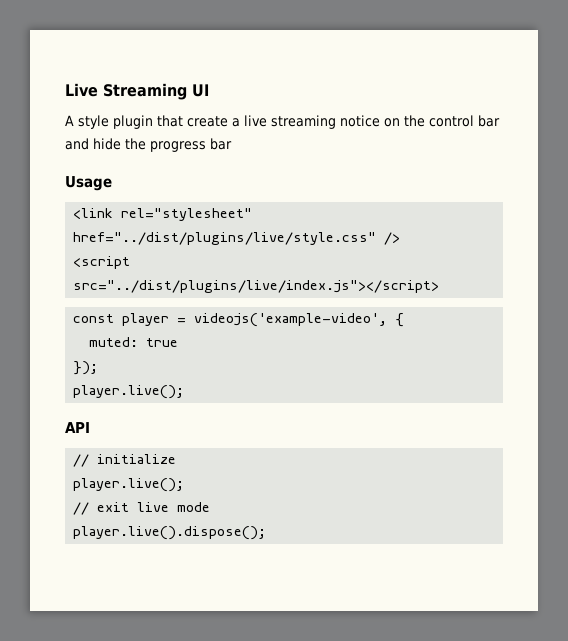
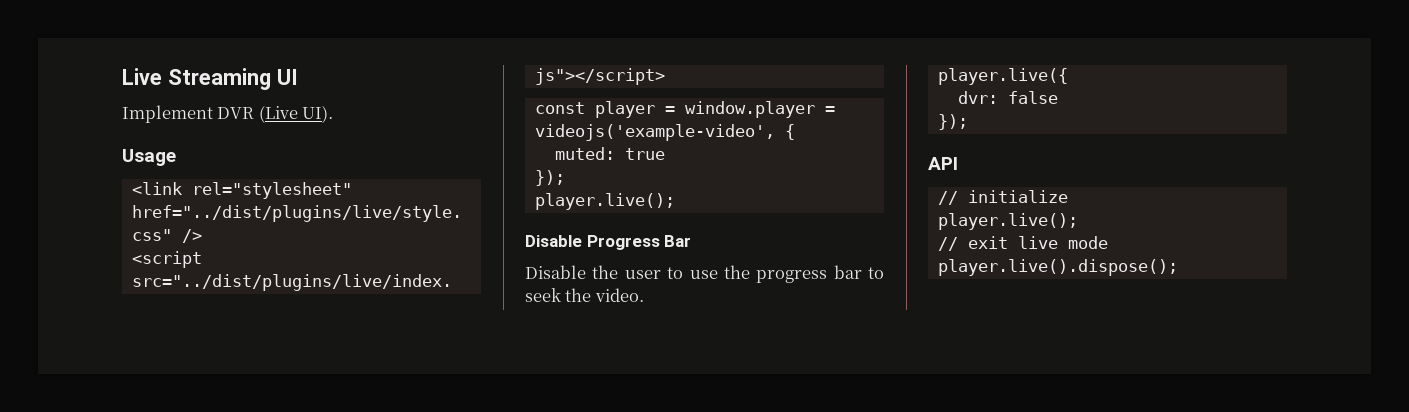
[65,115,500,129] [65,138,232,152] A style plugin that create a live streaming notice on the control bar and hide the progress bar -> [122,105,334,123] Implement DVR (Live UI).
(187, 320) none -> [684,101,835,118] window.player =
(185, 392) none -> [525,235,692,250] [525,265,884,283] [525,288,644,302] [937,68,1068,85] [957,91,1058,104] [937,114,968,130] // Disable Progress Bar // Disable the user to use the progress bar to seek the video. // player.live({ // dvr: false // });

